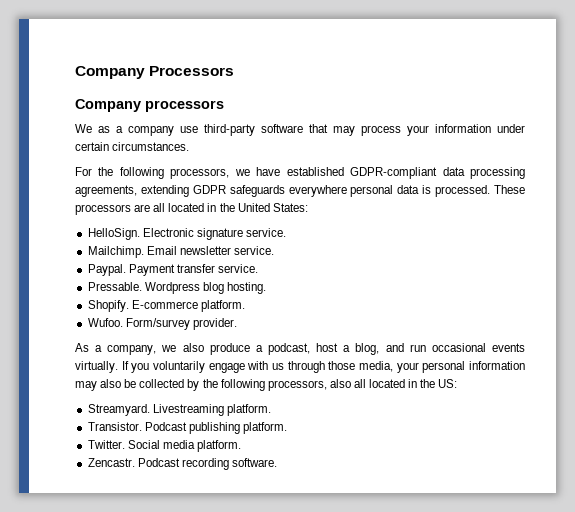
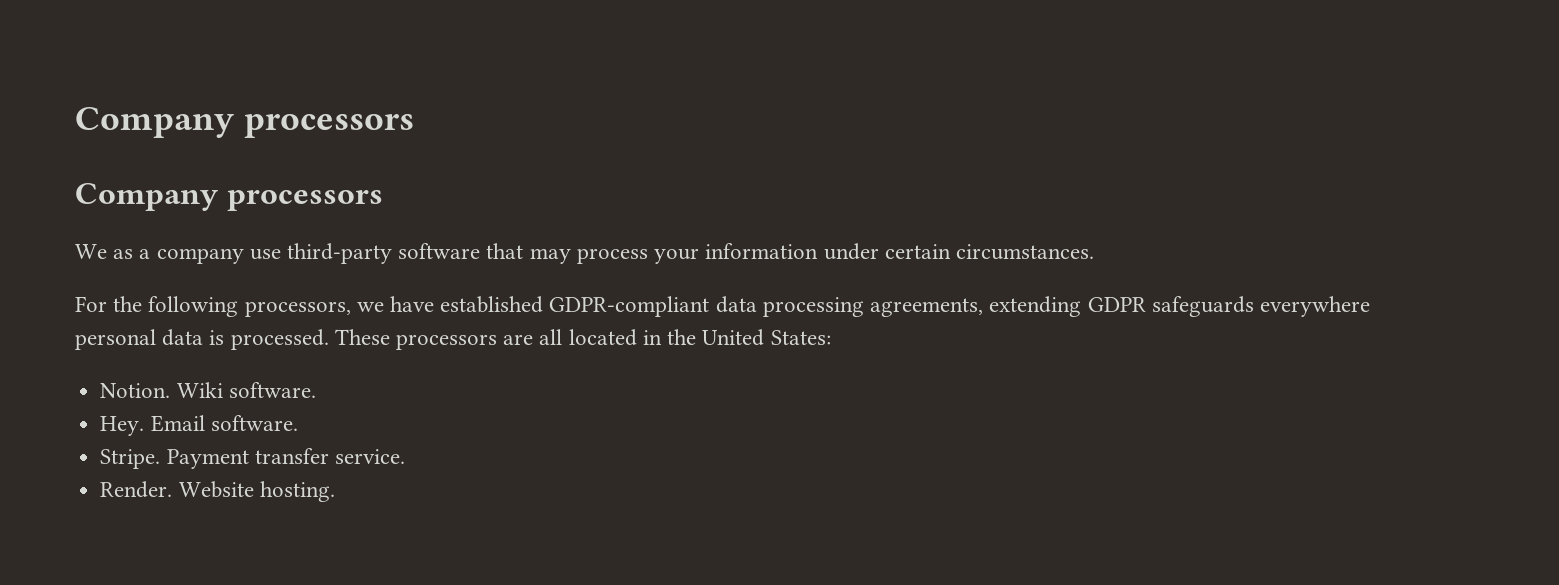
[75,66,235,79] Company Processors -> [75,107,414,138] Company processors
[87,228,286,240] [87,246,274,258] [87,264,258,276] [87,282,266,294] [87,300,245,312] [87,318,237,330] [75,343,526,355] [75,361,525,373] [75,379,458,391] [87,404,271,416] [87,422,287,434] [87,440,241,452] [87,458,277,470] HelloSign. Electronic signature service. // Mailchimp. Email newsletter service. // Paypal. Payment transfer service. // Pressable. Wordpress blog hosting. // Shopify. E-commerce platform. // Wufoo. Form/survey provider. // As a company, we also produce a podcast, host a blog, and run occasional events virtually. If you voluntarily engage with us through those media, your personal information may also be collected by the following processors, also all located in the US: // Streamyard. Livestreaming platform. // Transistor. Podcast publishing platform. // Twitter. Social media platform. // Zencastr. Podcast recording software. -> [100,382,316,398] [100,415,298,436] [100,448,405,469] [100,481,335,502] Notion. Wiki software. // Hey. Email software. // Stripe. Payment transfer service. // Render. Website hosting.

